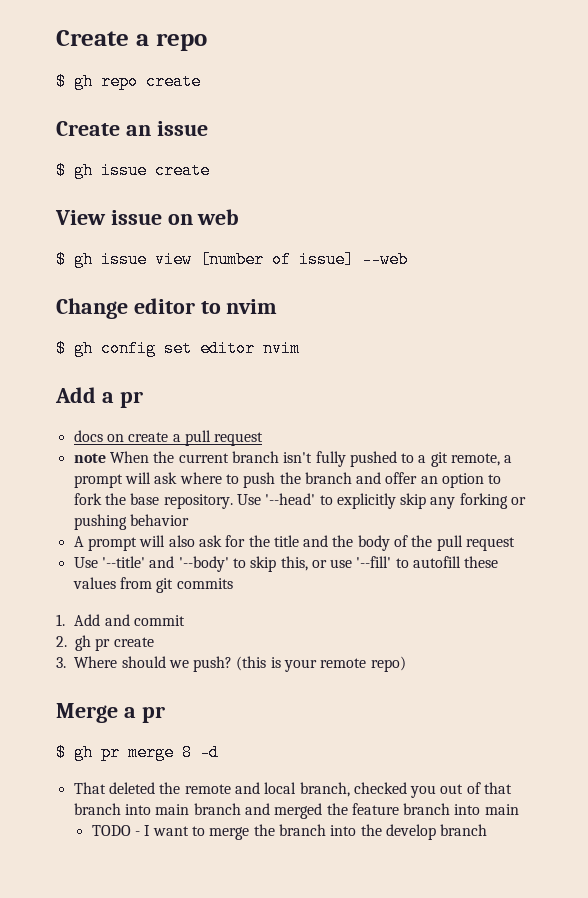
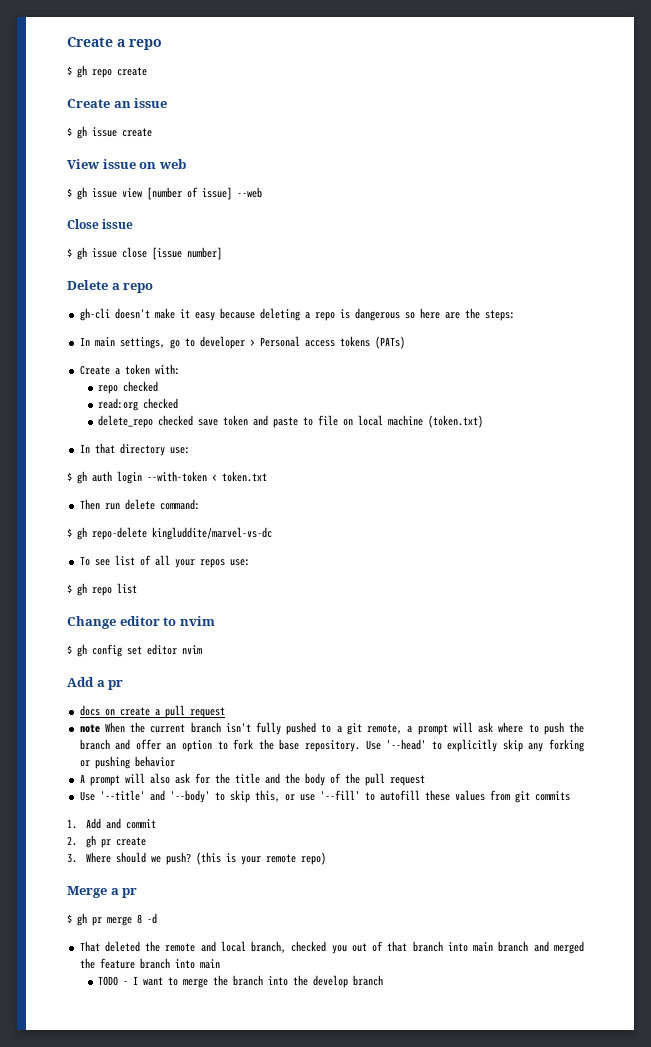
(408, 259) none -> [67,219,134,229] [67,247,222,260] [67,280,154,293] [79,308,515,321] [79,336,405,349] [79,364,180,375] [98,381,159,394] [98,398,179,411] [98,415,484,428] [79,443,190,456] [67,471,267,484] [79,499,200,510] [67,527,272,540] [79,555,250,568] [67,583,137,596] // Close issue // $ gh issue close [issue number] // Delete a repo // gh-cli doesn't make it easy because deleting a repo is dangerous so here are the steps: // In main settings, go to developer > Personal access tokens (PATs) // Create a token with: // repo checked // read:org checked // delete_repo checked save token and paste to file on local machine (token.txt) // In that directory use: // $ gh auth login --with-token < token.txt // Then run delete command: // $ gh repo-delete kingluddite/marvel-vs-dc // To see list of all your repos use: // $ gh repo list

